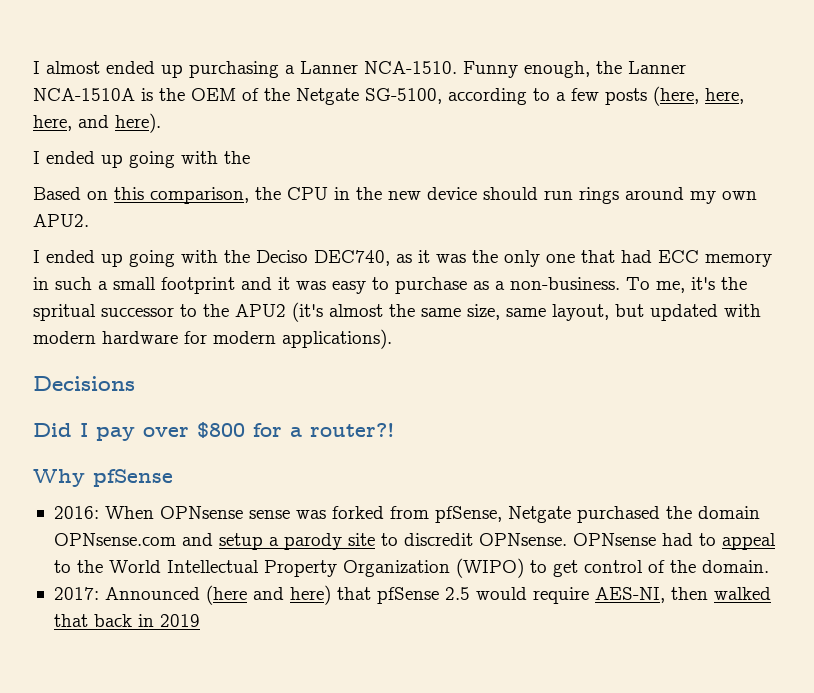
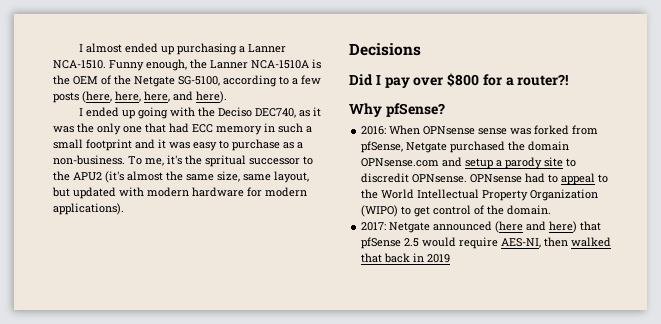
[33,187,757,204] [33,214,89,227] [33,250,250,267] // Based on this comparison, the CPU in the new device should run rings around my own APU2. // I ended up going with the -> (216, 112) none
[93,469,173,487] pfSense -> [385,103,445,117] pfSense?
[104,587,200,600] Announced -> [389,221,493,233] Netgate announced

